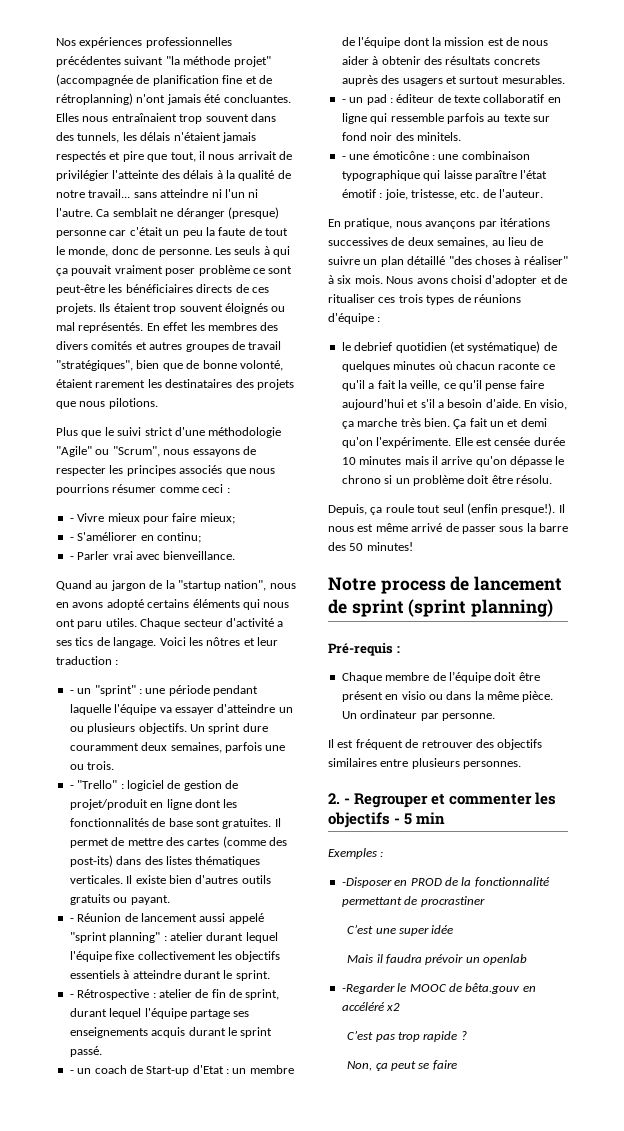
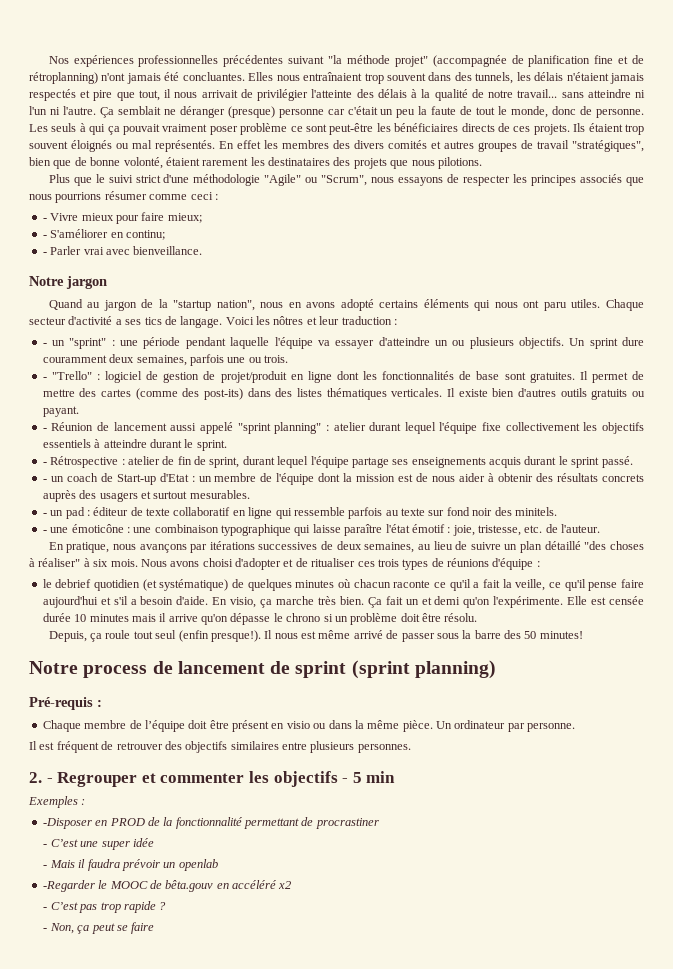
[96,209,110,217] Ca -> [99,107,114,118] Ça
(236, 555) none -> [29,276,107,289] // Notre jargon
(485, 901) none -> [43,844,48,847] -
(454, 929) none -> [43,865,48,868] -
(401, 1007) none -> [43,907,48,910] -
(467, 1035) none -> [43,928,48,931] -

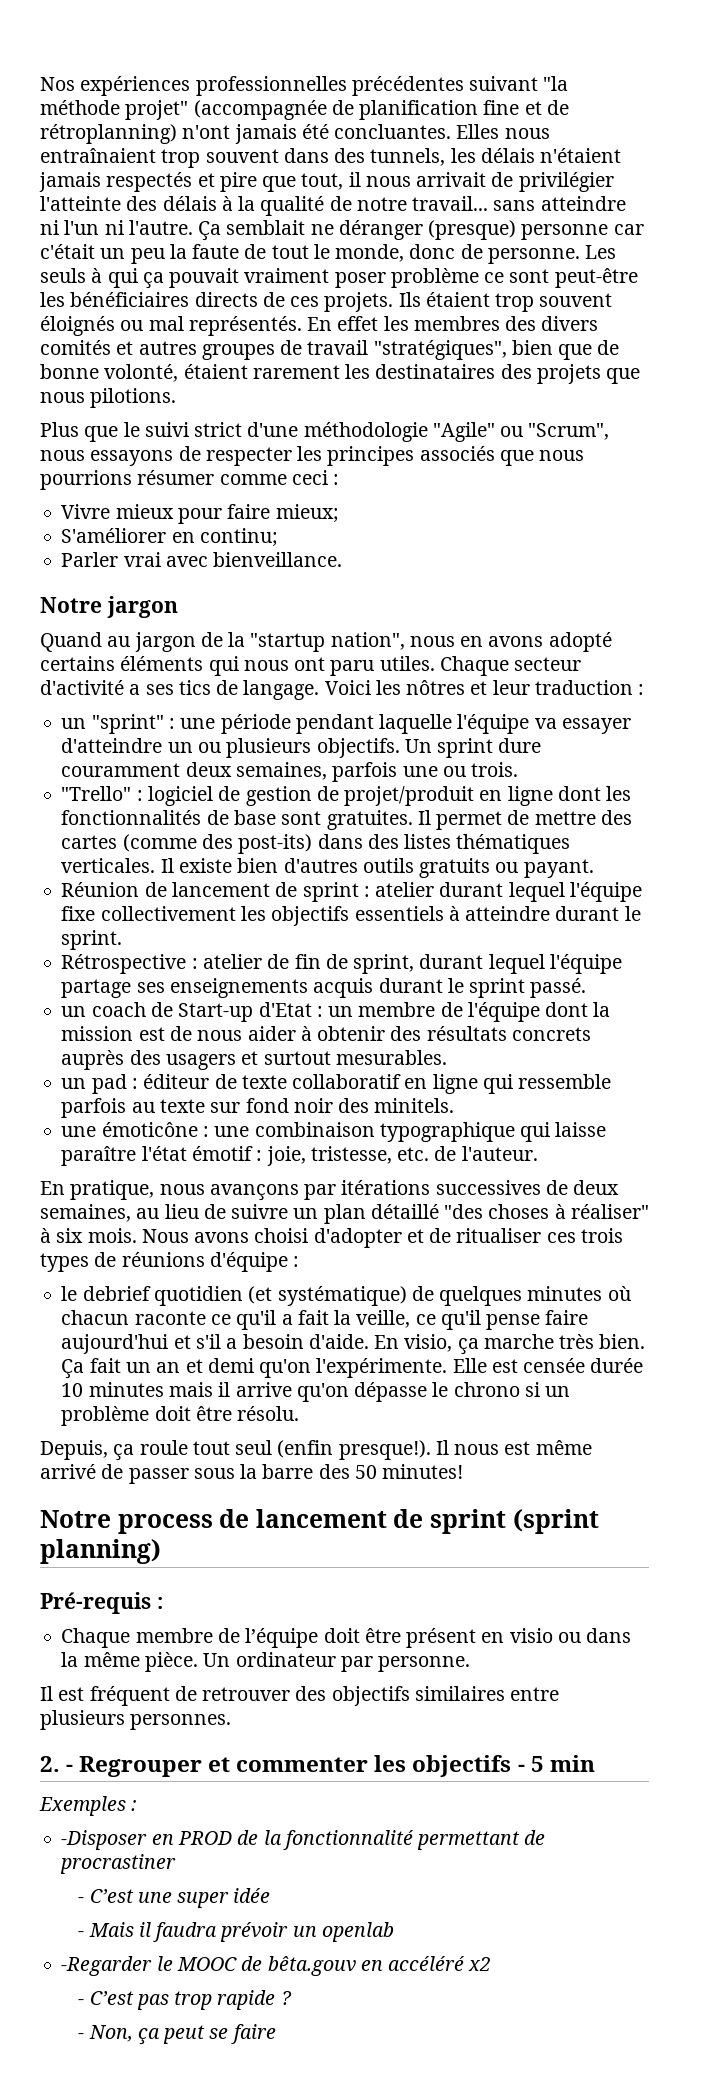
[42,218,47,221] - -> (340, 479) none
[42,235,47,238] - -> (339, 513) none
[42,252,47,255] - -> (278, 537) none
[42,343,47,346] - -> (645, 689) none
[42,377,47,380] - -> (519, 769) none
[42,428,47,431] - -> (594, 868) none
[170,422,322,434] aussi appelé "sprint planning" -> [275,882,359,902] de sprint
[42,462,47,465] - -> (123, 940) none
[42,479,47,482] - -> (587, 988) none
[42,513,47,516] - -> (447, 1057) none
[42,530,47,533] - -> (455, 1105) none
(419, 602) none -> [156,1362,181,1373] an

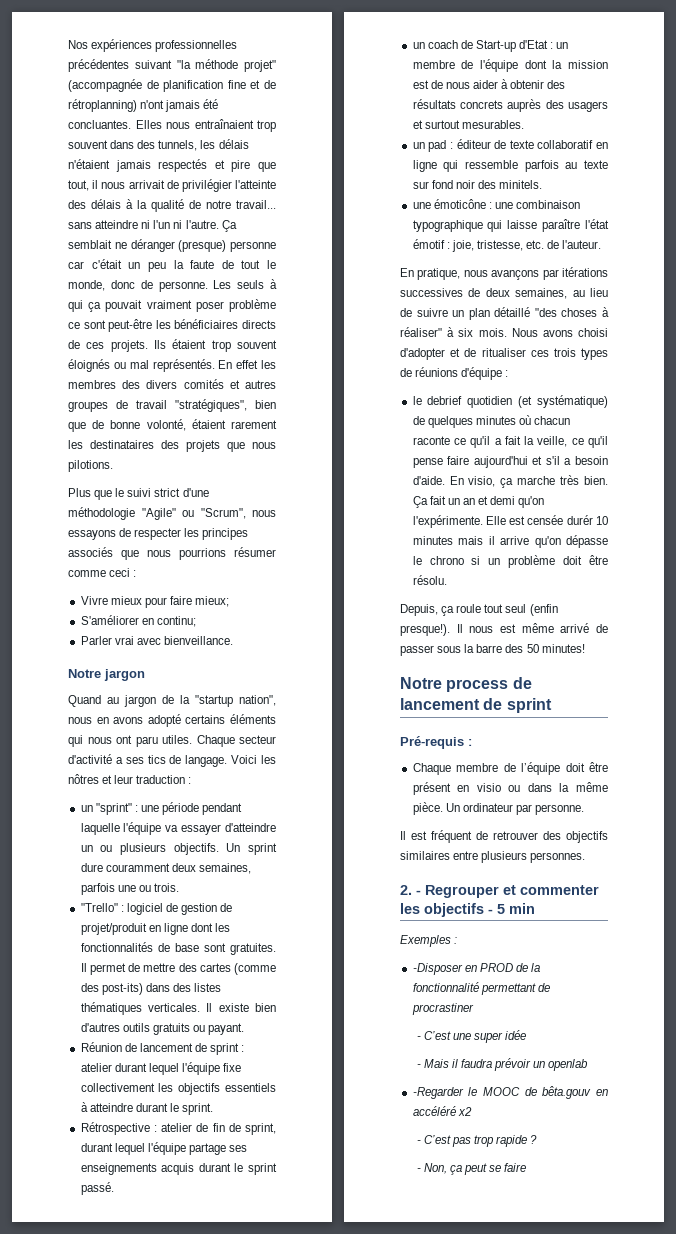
[590,1358,644,1373] durée -> [566,515,593,525] durér
[512,1509,599,1534] [40,1539,161,1564] (sprint planning) -> (552, 705) none

